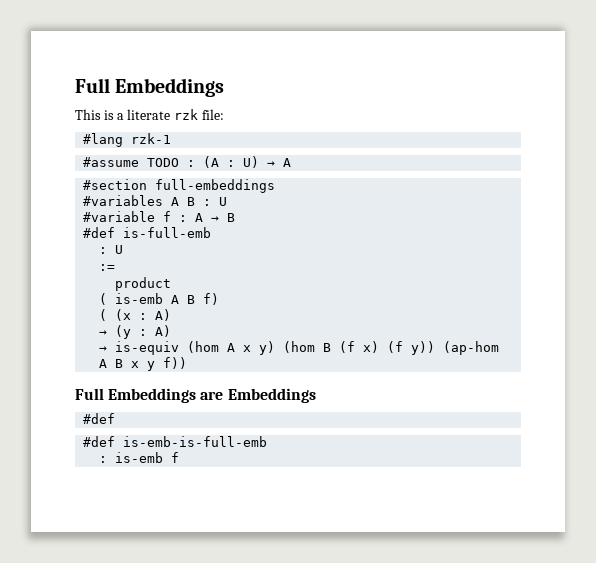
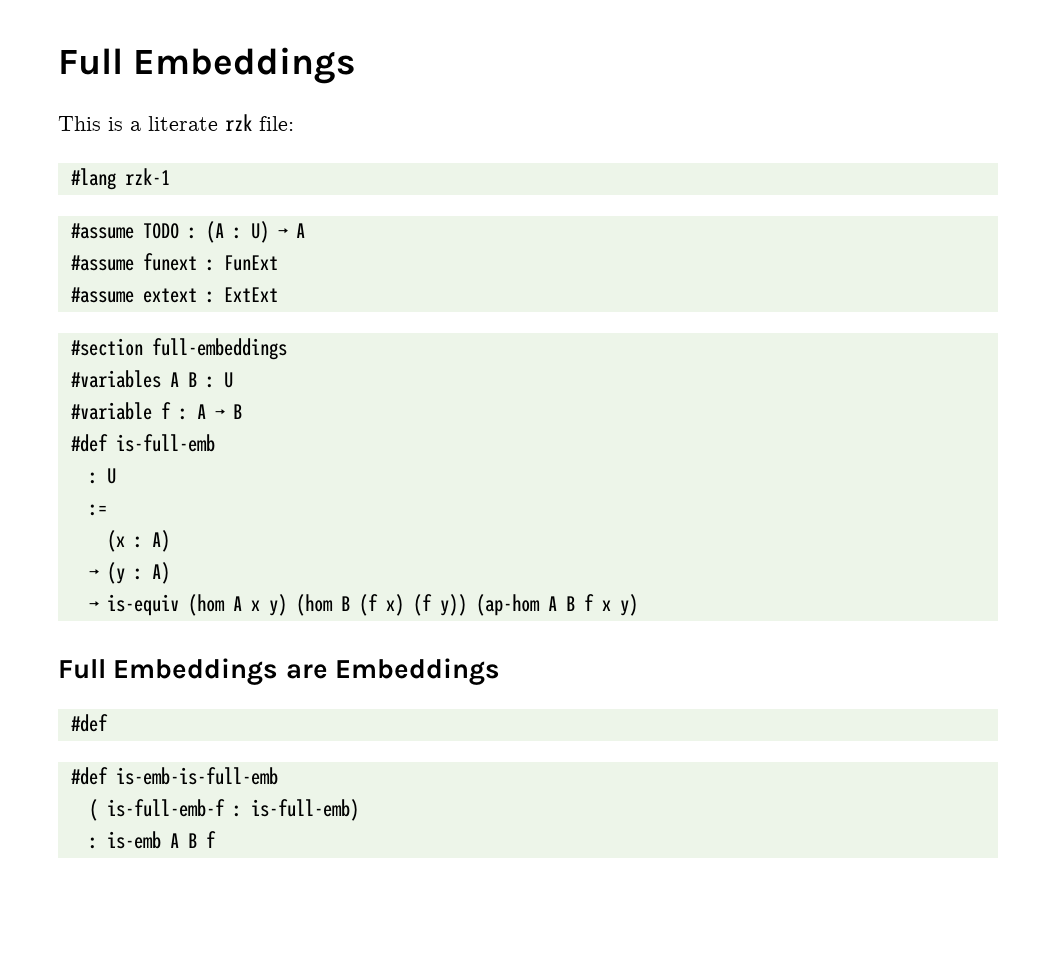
(292, 162) none -> [70,253,278,271] [70,287,278,303] // #assume funext : FunExt // #assume extext : ExtExt
[115,277,172,291] [99,293,220,305] [99,309,108,321] product // ( is-emb A B f) // ( -> (107, 510) none
[131,357,188,371] x y f)) -> [583,594,638,616] f x y)
(268, 441) none -> [88,799,359,821] // ( is-full-emb-f : is-full-emb)
(164, 457) none -> [169,833,197,848] A B

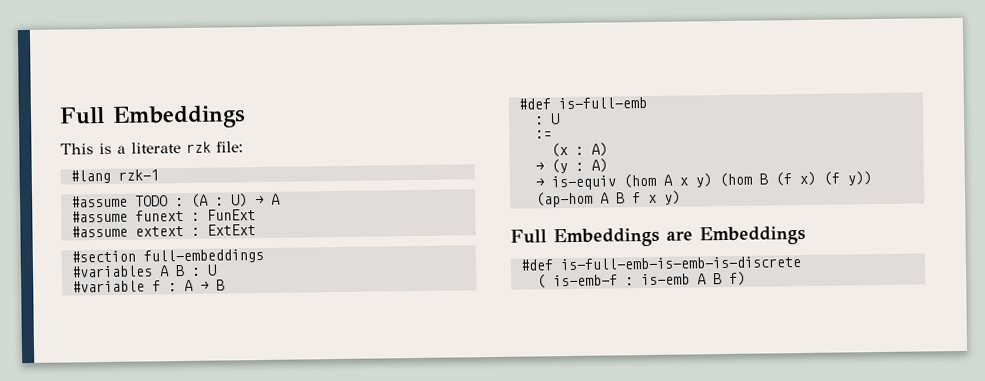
[70,767,278,785] // #def is-emb-is-full-emb -> [559,256,802,271] is-full-emb-is-emb-is-discrete
[106,799,359,821] is-full-emb-f : is-full-emb) // -> [552,274,618,287] is-emb-f
[205,831,216,848] f -> [728,271,746,286] f)

